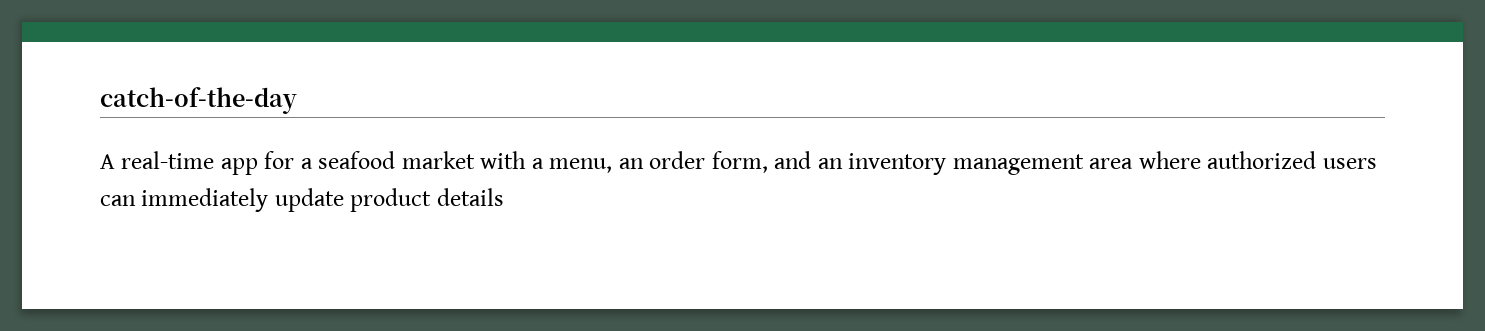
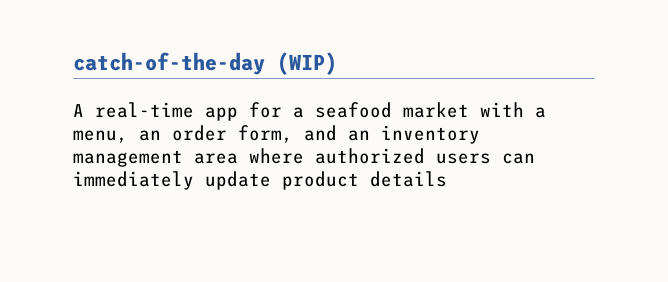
(297, 100) none -> [277,52,337,75] (WIP)

